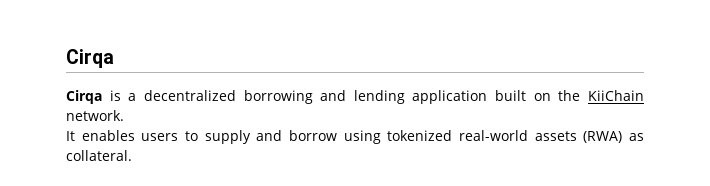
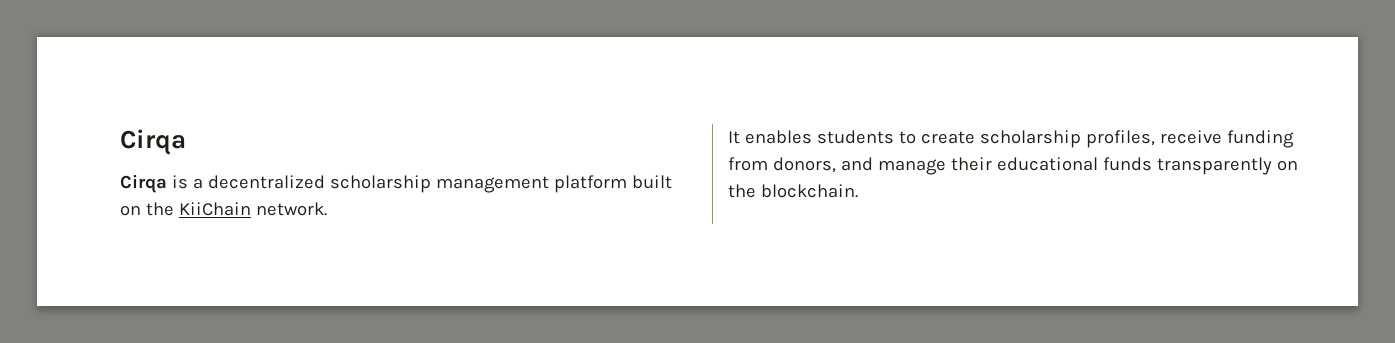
[243,90,488,104] borrowing and lending application -> [329,175,627,193] scholarship management platform
[141,130,644,144] [66,150,132,161] users to supply and borrow using tokenized real-world assets (RWA) as collateral. -> [816,130,1294,148] [728,157,1298,175] [728,184,858,198] students to create scholarship profiles, receive funding from donors, and manage their educational funds transparently on the blockchain.

